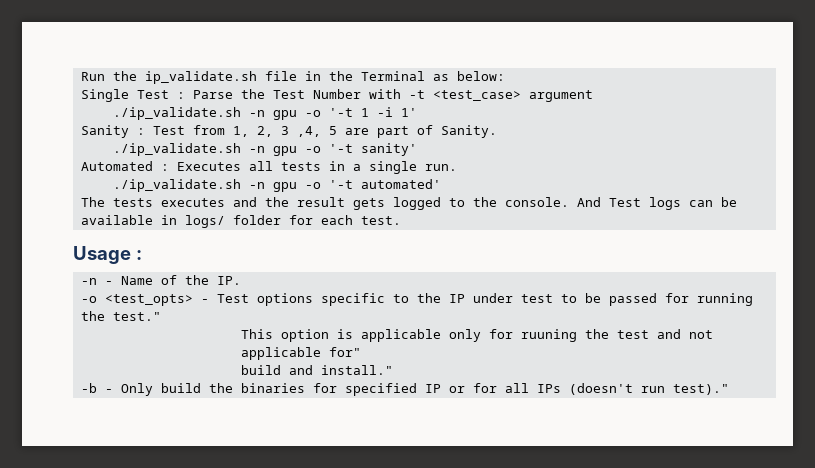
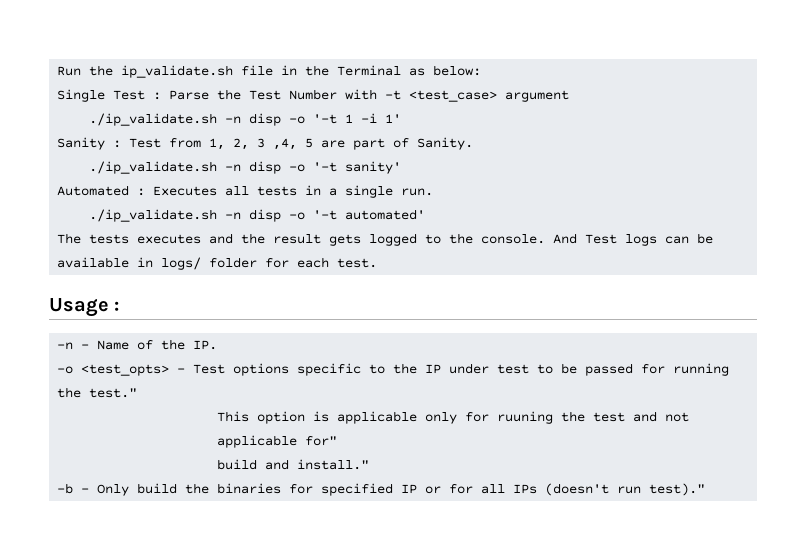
[272,110,297,120] gpu -> [248,113,281,126] disp
[272,146,297,156] gpu -> [248,161,281,174] disp
[272,182,297,192] gpu -> [248,209,281,222] disp

